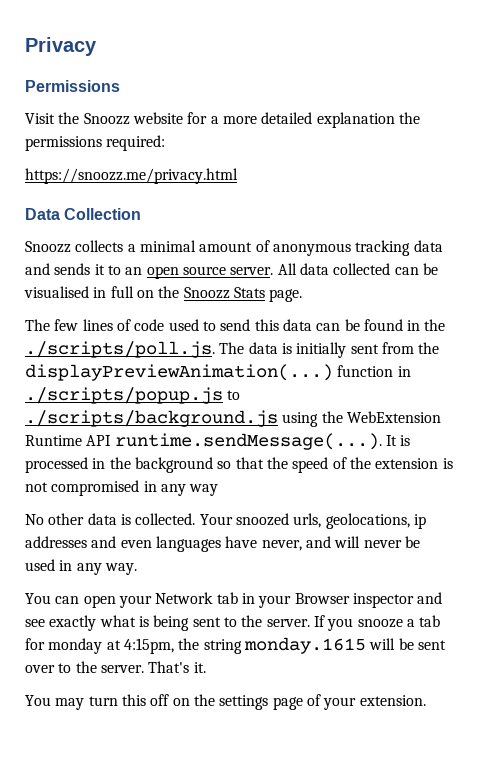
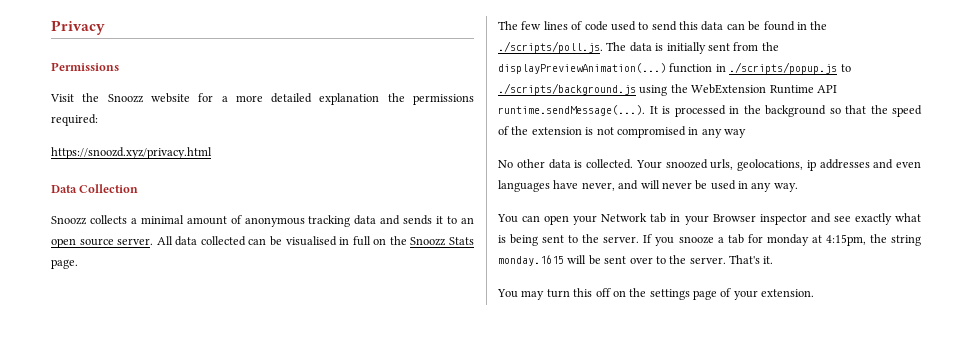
[25,168,238,184] https://snoozz.me/privacy.html -> [51,147,212,159] https://snoozd.xyz/privacy.html

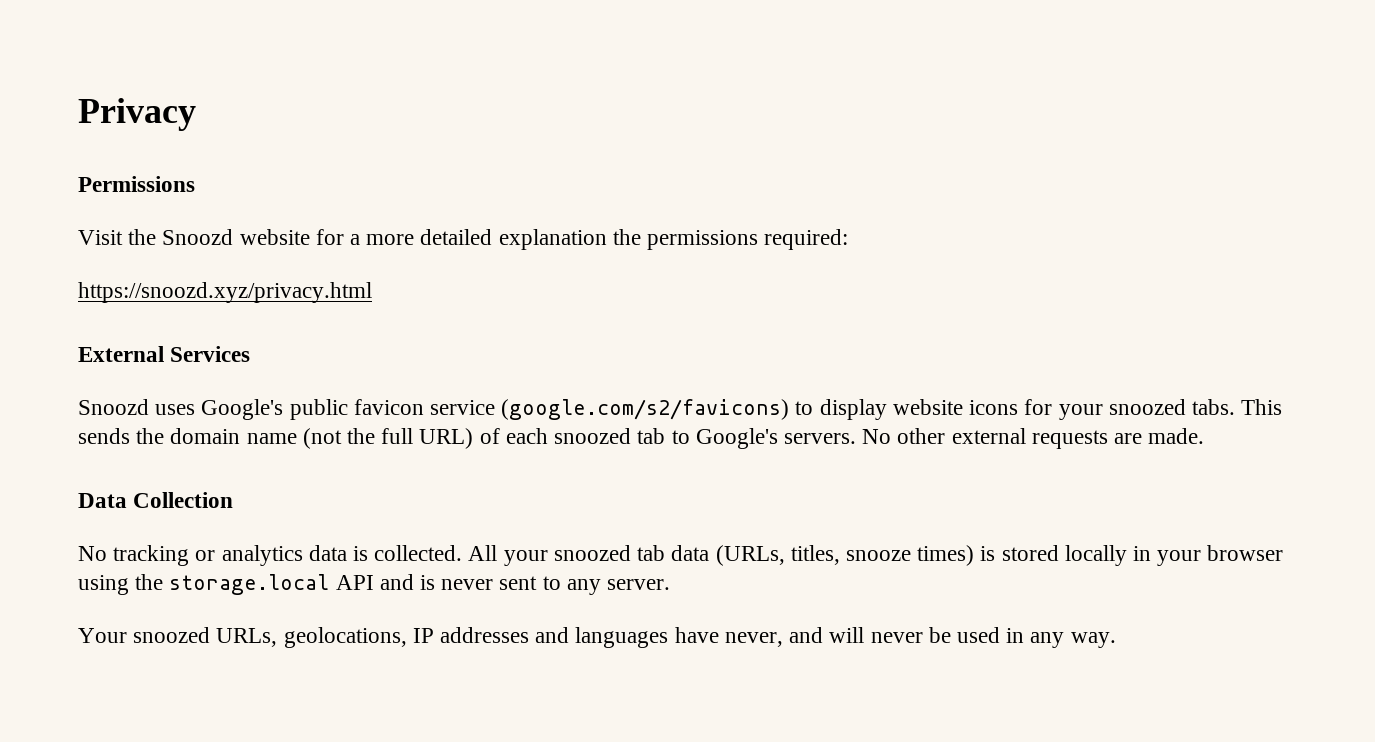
[107,94,144,103] Snoozz -> [162,229,234,245] Snoozd
[51,184,139,193] [51,215,474,227] [51,236,474,248] [51,259,78,269] [498,21,828,31] [498,41,779,54] [498,62,851,74] [498,83,837,96] [498,105,922,117] [498,126,746,138] [498,159,816,171] Data Collection // Snoozz collects a minimal amount of anonymous tracking data and sends it to an open source server. All data collected can be visualised in full on the Snoozz Stats page. // The few lines of code used to send this data can be found in the ./scripts/poll.js. The data is initially sent from the displayPreviewAnimation(...) function in ./scripts/popup.js to ./scripts/background.js using the WebExtension Runtime API runtime.sendMessage(...). It is processed in the background so that the speed of the extension is not compromised in any way // No other data is collected. Your snoozed urls, geolocations, ip -> [78,346,251,362] [78,399,1283,420] [78,428,1205,449] [78,492,234,508] [78,545,1284,566] [78,574,671,595] [78,627,434,648] External Services // Snoozd uses Google's public favicon service (google.com/s2/favicons) to display website icons for your snoozed tabs. This sends the domain name (not the full URL) of each snoozed tab to Google's servers. No other external requests are made. // Data Collection // No tracking or analytics data is collected. All your snoozed tab data (URLs, titles, snooze times) is stored locally in your browser using the storage.local API and is never sent to any server. // Your snoozed URLs, geolocations, IP
[896,161,921,168] even -> (570, 635) none
[497,213,921,225] [498,234,921,246] [498,255,774,266] [497,288,815,300] // You can open your Network tab in your Browser inspector and see exactly what is being sent to the server. If you snooze a tab for monday at 4:15pm, the string monday.1615 will be sent over to the server. That's it. // You may turn this off on the settings page of your extension. -> (1116, 640) none

